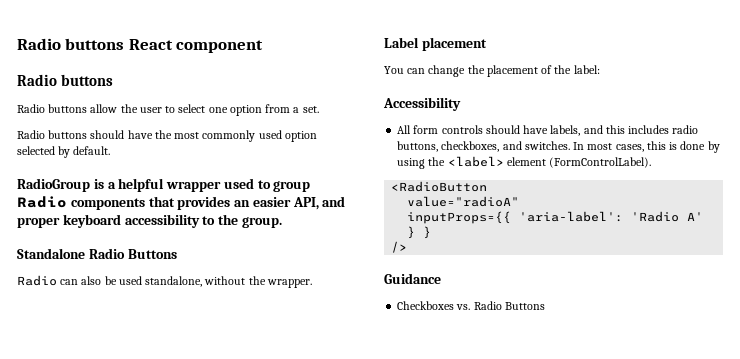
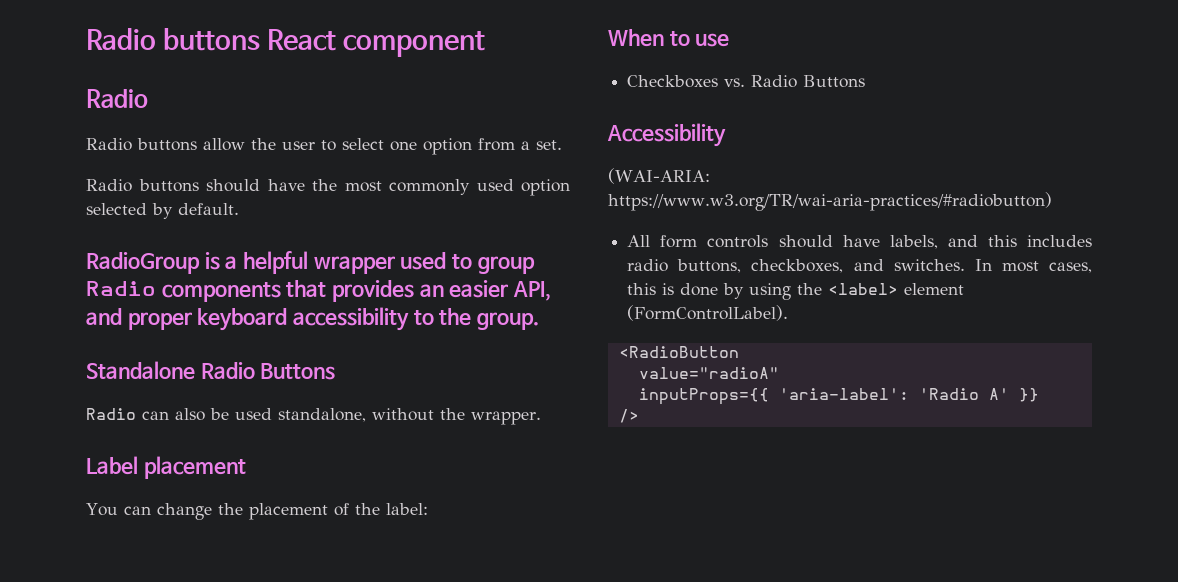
[61,74,114,86] buttons -> (148, 98) none
(600, 69) none -> [608,29,730,47] [627,75,866,88] // When to use // Checkboxes vs. Radio Buttons
(461, 104) none -> [608,168,710,184] [608,192,1052,211] // (WAI-ARIA: https://www.w3.org/TR/wai-aria-practices/#radiobutton)
[407,226,432,239] } } -> [1018,388,1039,402] }}
[384,273,441,284] [397,301,545,310] // Guidance // Checkboxes vs. Radio Buttons -> (639, 416) none

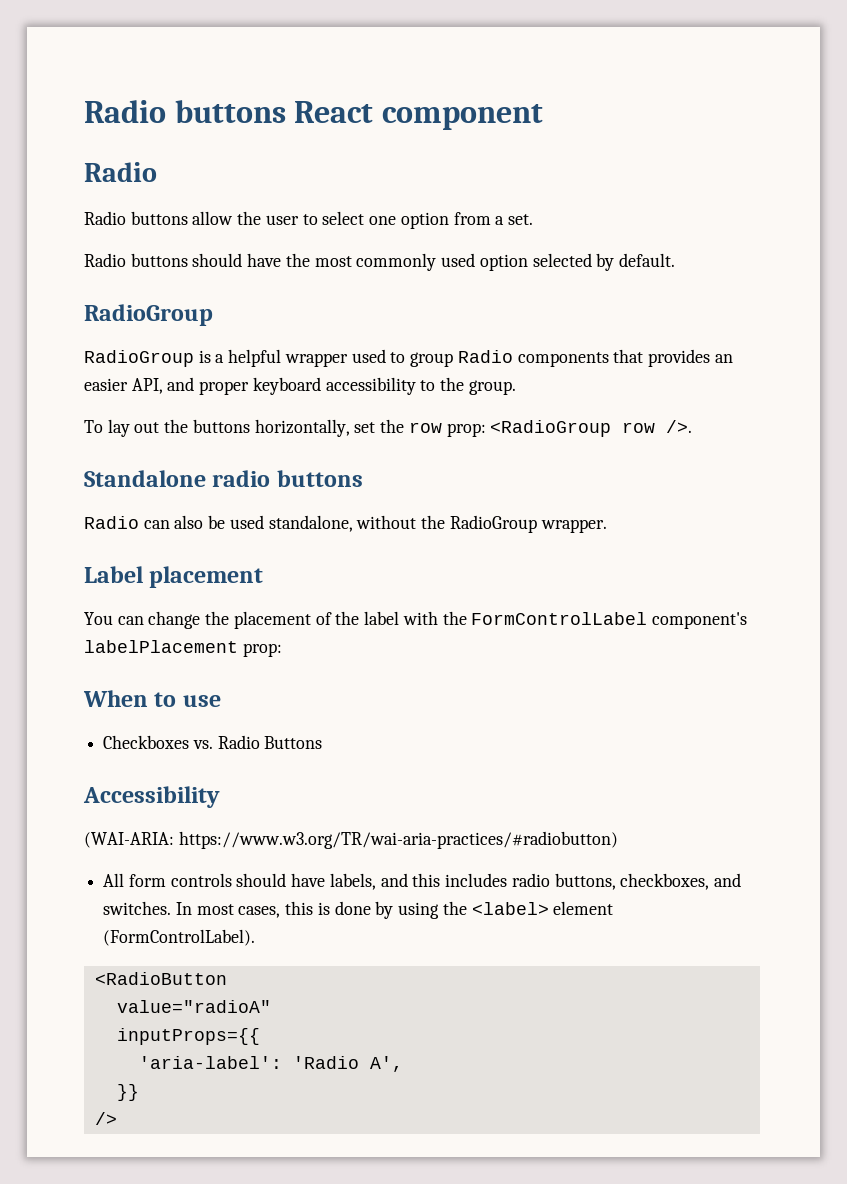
(200, 263) none -> [84,350,194,367] // RadioGroup
(539, 321) none -> [84,419,693,437] // To lay out the buttons horizontally, set the row prop: <RadioGroup row />.
[200,362,336,380] Radio Buttons -> [212,470,363,487] radio buttons
(465, 414) none -> [449,515,537,533] RadioGroup
[385,503,428,515] label: -> [364,611,747,629] [84,640,282,657] label with the FormControlLabel component's labelPlacement prop:
(769, 396) none -> (260, 1036) //
[988,388,1009,400] A' -> [369,1056,403,1072] A', //

